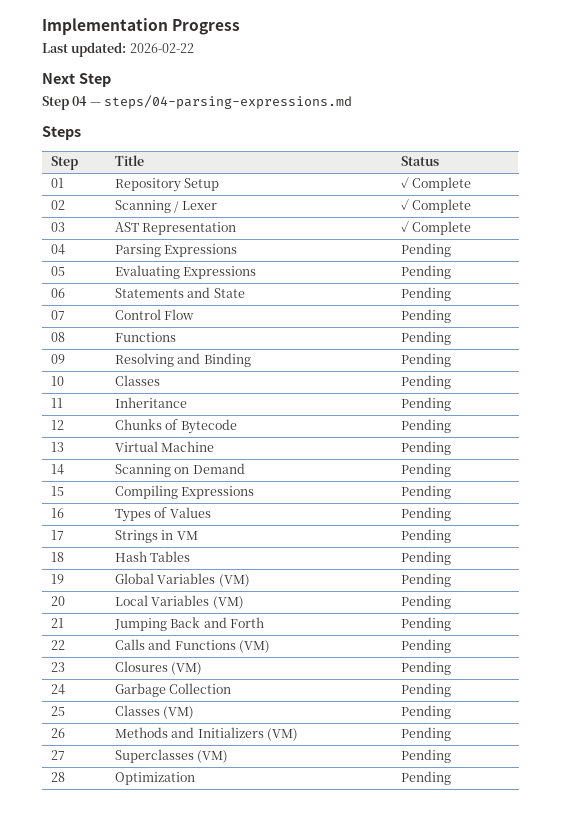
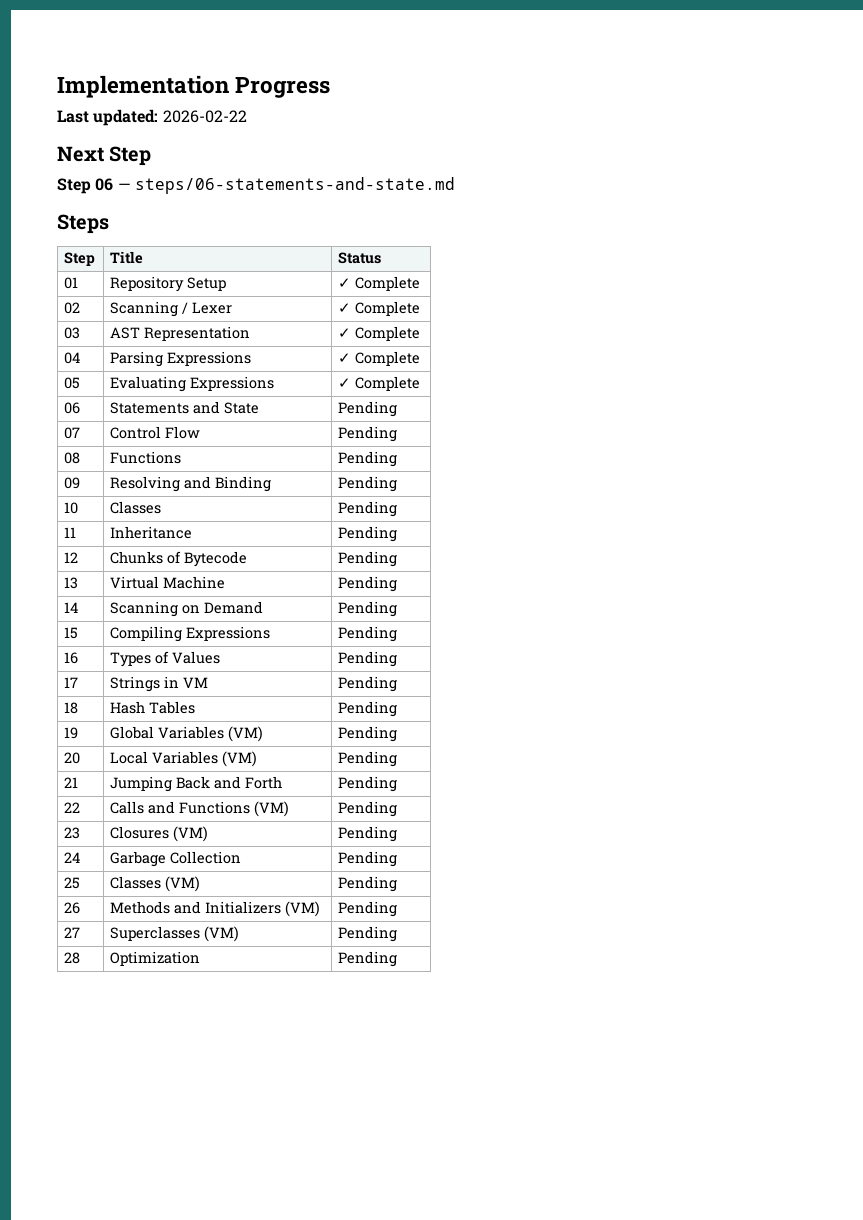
[72,95,353,109] 04 — steps/04-parsing-expressions.md -> [95,177,455,194] 06 — steps/06-statements-and-state.md
[400,243,451,257] Pending -> [338,351,421,366] ✓ Complete
[400,265,451,279] Pending -> [338,376,421,391] ✓ Complete

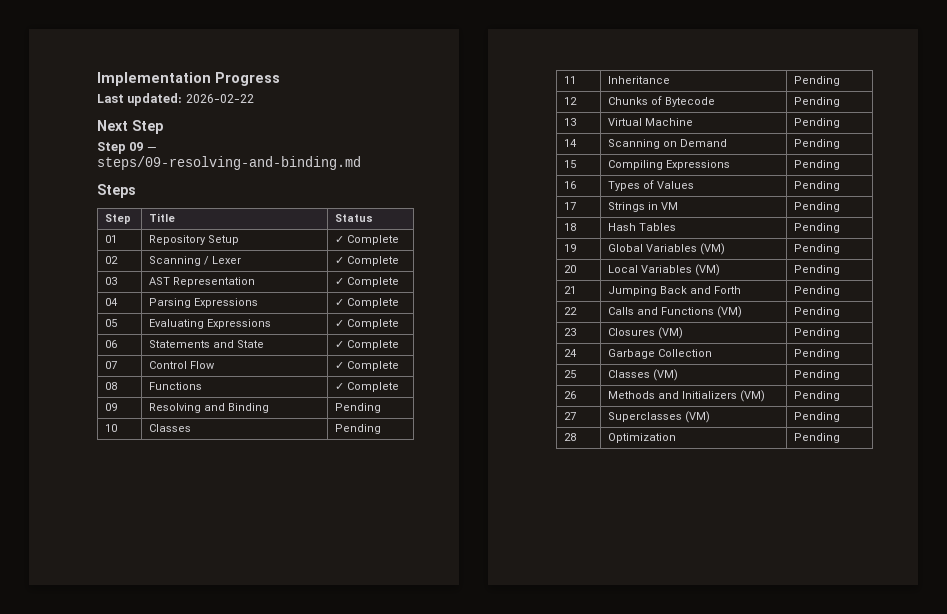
[95,177,455,194] 06 — steps/06-statements-and-state.md -> [129,142,157,151] [97,156,361,170] 09 — steps/09-resolving-and-binding.md
[338,401,398,417] Pending -> [334,340,399,350] ✓ Complete
[338,426,398,442] Pending -> [334,361,399,371] ✓ Complete
[338,451,398,467] Pending -> [334,382,399,392] ✓ Complete

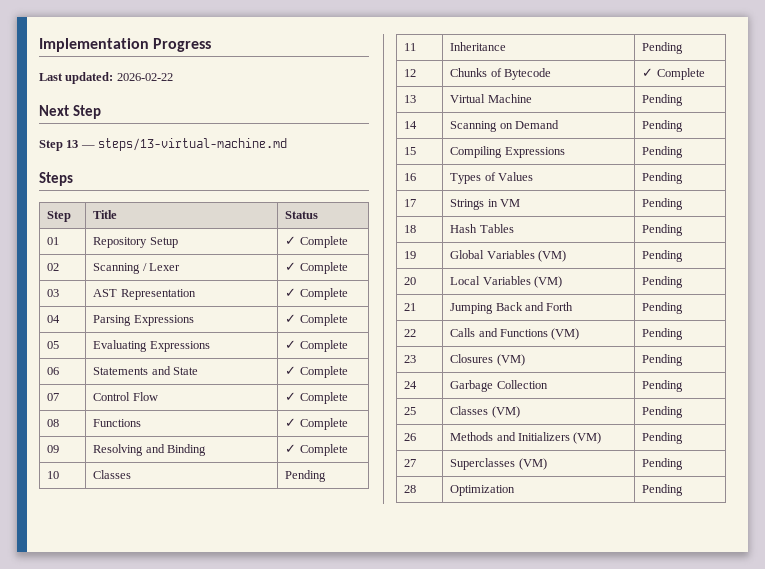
[129,142,157,151] [97,156,361,170] 09 — steps/09-resolving-and-binding.md -> [66,138,288,151] 13 — steps/13-virtual-machine.md
[334,403,381,413] Pending -> [285,444,348,456] ✓ Complete
[793,97,840,107] Pending -> [642,68,705,80] ✓ Complete

